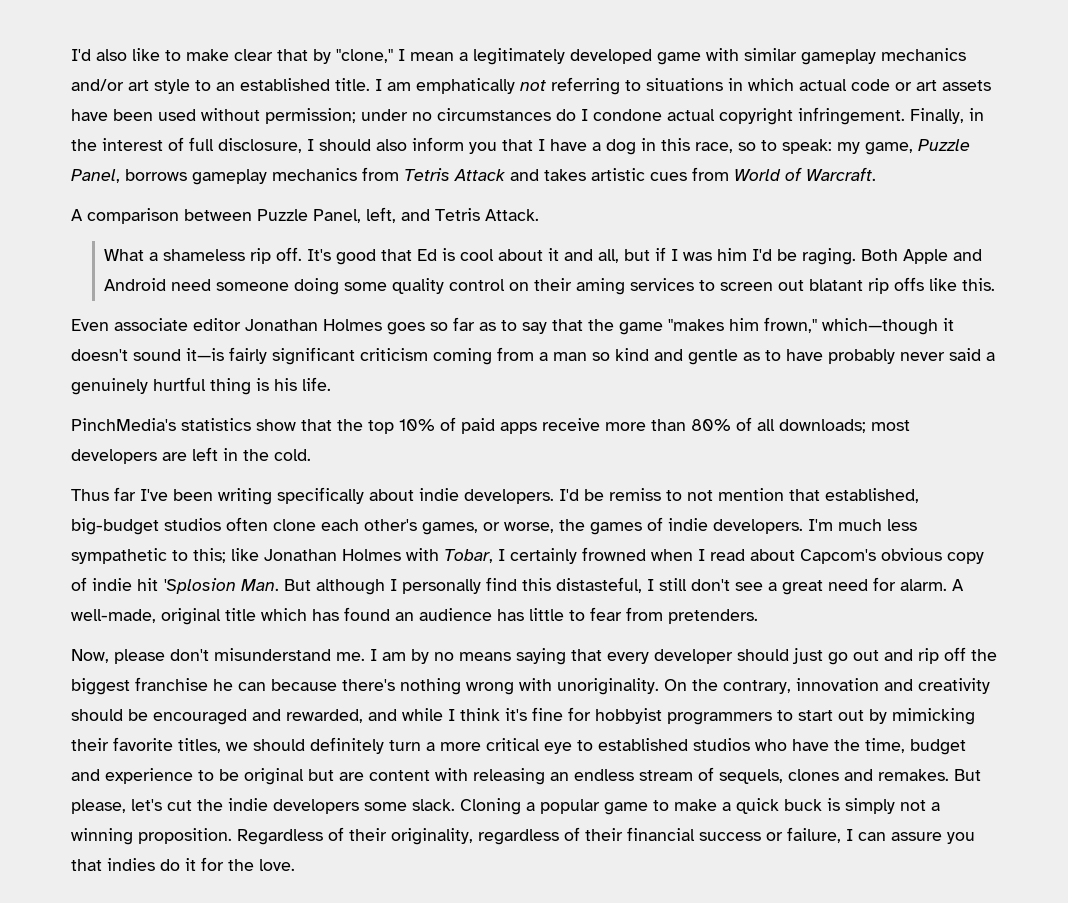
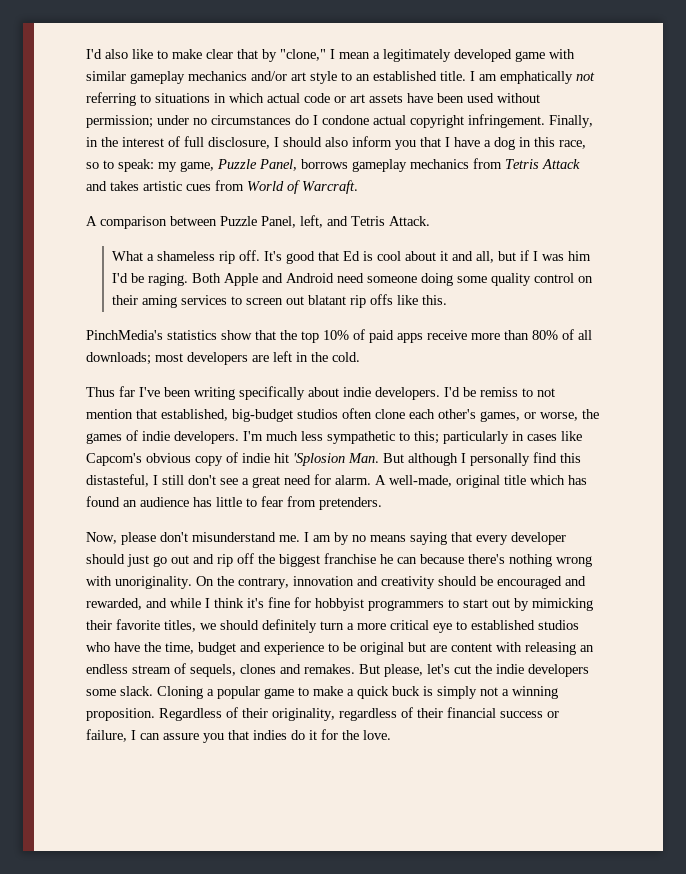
[71,317,954,335] [71,347,995,365] [71,377,331,395] // Even associate editor Jonathan Holmes goes so far as to say that the game "makes him frown," which—though it doesn't sound it—is fairly significant criticism coming from a man so kind and gentle as to have probably never said a genuinely hurtful thing is his life. -> (448, 300) none
[231,547,795,564] like Jonathan Holmes with Tobar, I certainly frowned when I read about -> [443,431,582,444] particularly in cases like

